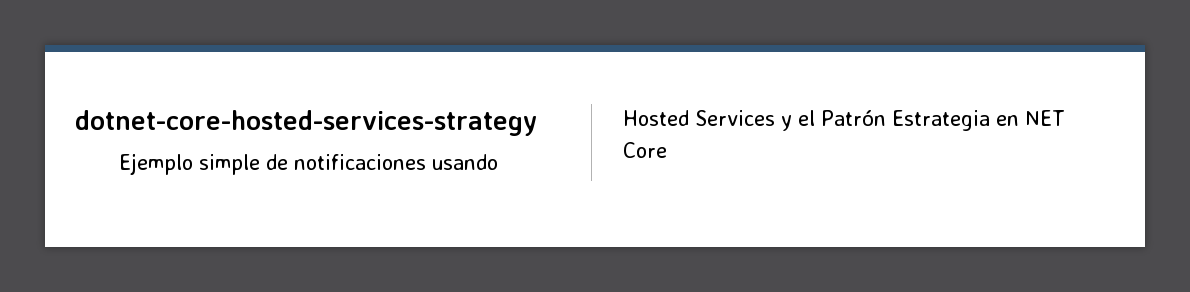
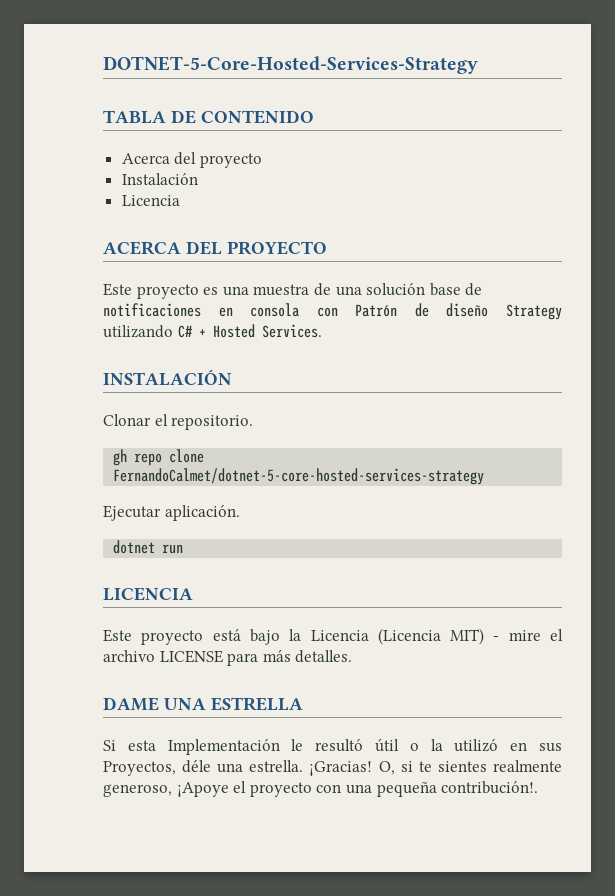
[75,110,537,136] [119,153,499,175] [623,110,1065,131] [623,142,667,158] dotnet-core-hosted-services-strategy // Ejemplo simple de notificaciones usando Hosted Services y el Patrón Estrategia en NET Core -> [103,56,478,74] [103,110,314,124] [121,152,262,168] [121,173,198,185] [121,195,180,206] [103,241,327,255] [103,283,483,299] [103,303,562,320] [103,324,322,338] [103,369,232,386] [103,414,254,430] [113,449,205,466] [113,468,485,485] [103,505,240,521] [113,540,184,554] [103,587,193,601] [103,628,563,645] [103,650,353,666] [103,697,303,711] [103,738,562,755] [103,760,562,776] [103,781,539,797] DOTNET-5-Core-Hosted-Services-Strategy // TABLA DE CONTENIDO // Acerca del proyecto // Instalación // Licencia // ACERCA DEL PROYECTO // Este proyecto es una muestra de una solución base de notificaciones en consola con Patrón de diseño Strategy utilizando C# + Hosted Services. // INSTALACIÓN // Clonar el repositorio. // gh repo clone FernandoCalmet/dotnet-5-core-hosted-services-strategy // Ejecutar aplicación. // dotnet run // LICENCIA // Este proyecto está bajo la Licencia (Licencia MIT) - mire el archivo LICENSE para más detalles. // DAME UNA ESTRELLA // Si esta Implementación le resultó útil o la utilizó en sus Proyectos, déle una estrella. ¡Gracias! O, si te sientes realmente generoso, ¡Apoye el proyecto con una pequeña contribución!.

